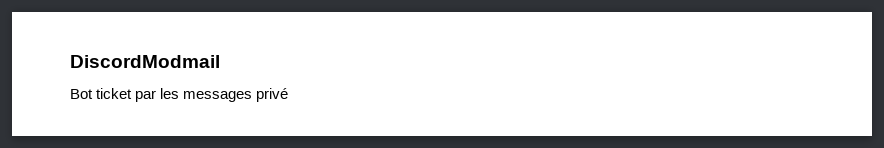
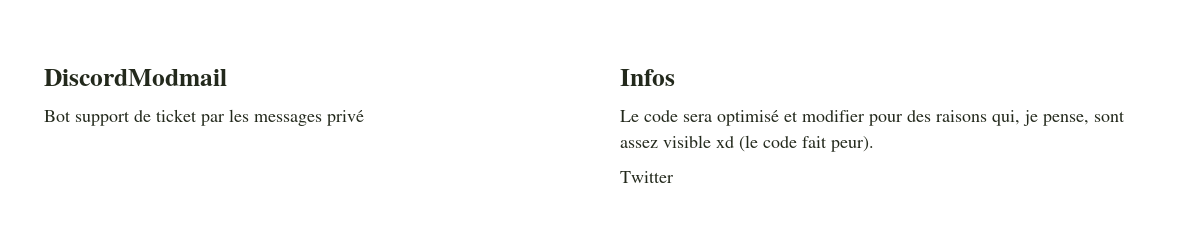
(93, 94) none -> [75,110,151,126] support de
(289, 95) none -> [620,69,675,86] [620,110,1125,126] [620,135,874,152] [620,171,674,183] // Infos // Le code sera optimisé et modifier pour des raisons qui, je pense, sont assez visible xd (le code fait peur). // Twitter

